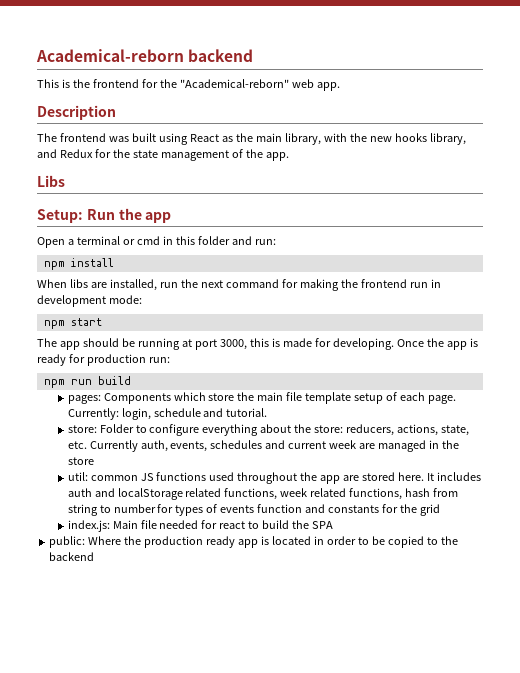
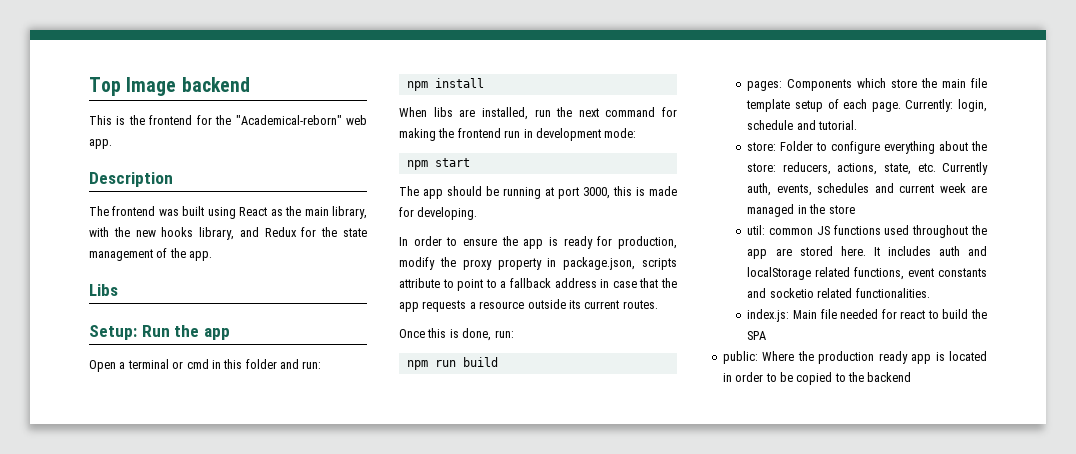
[36,49,184,62] Academical-reborn -> [89,77,177,96] Top Image
[396,339,424,347] Once -> [399,236,497,246] // In order to ensure
[86,354,146,366] production -> [618,236,677,249] [399,257,677,270] [399,278,677,291] [399,299,658,312] [399,328,492,341] production, modify the proxy property in package.json, scripts attribute to point to a fallback address in case that the app requests a resource outside its current routes. // Once this is done,
[280,488,459,500] [67,504,441,516] week related functions, hash from string to number for types of events function and constants for the grid -> [908,268,987,277] [747,288,930,298] event constants and socketio related functionalities.

